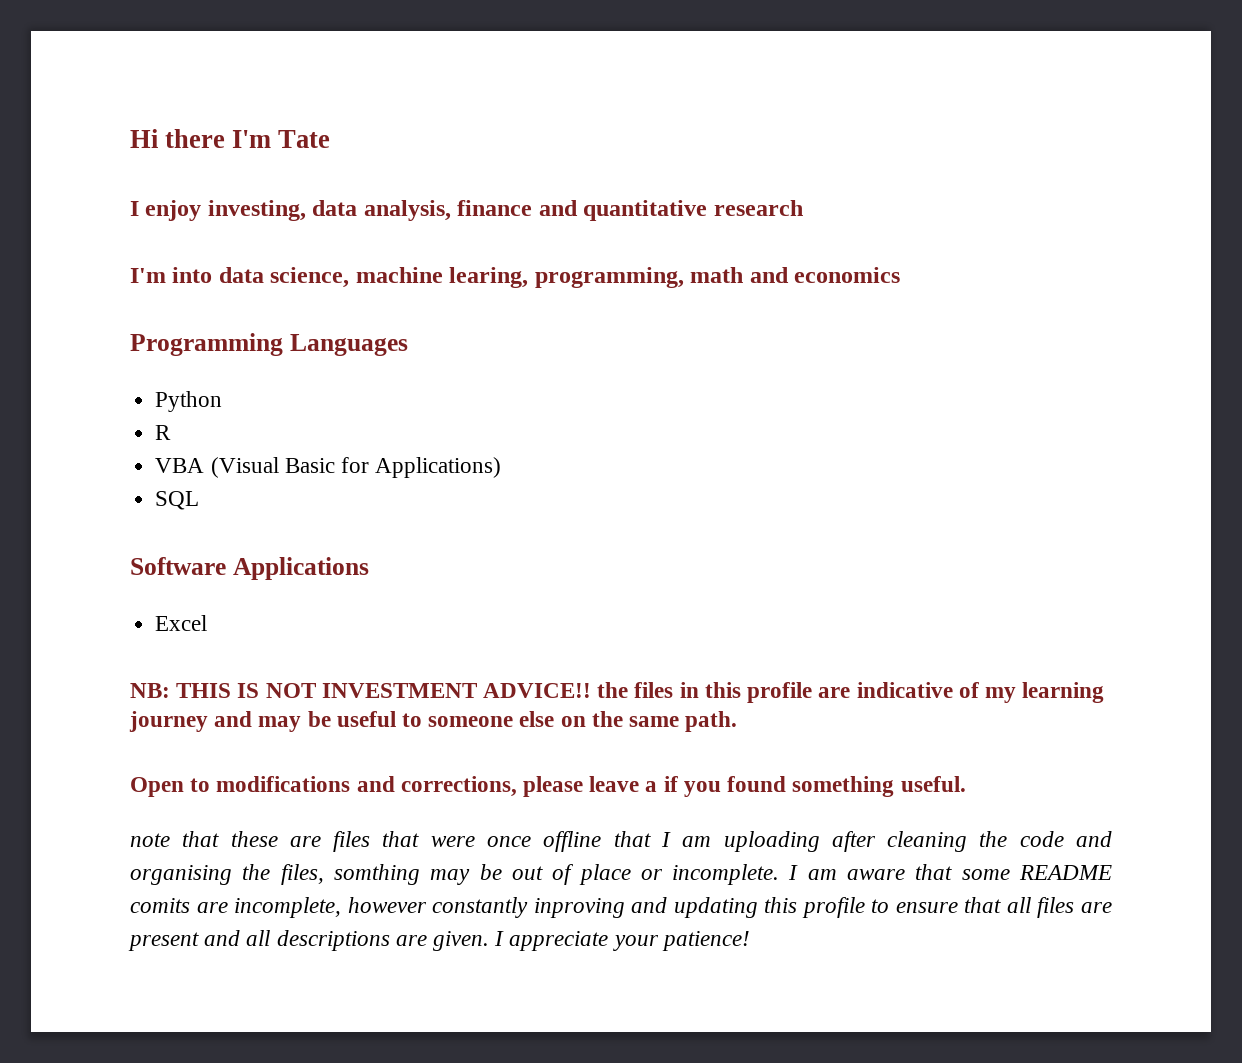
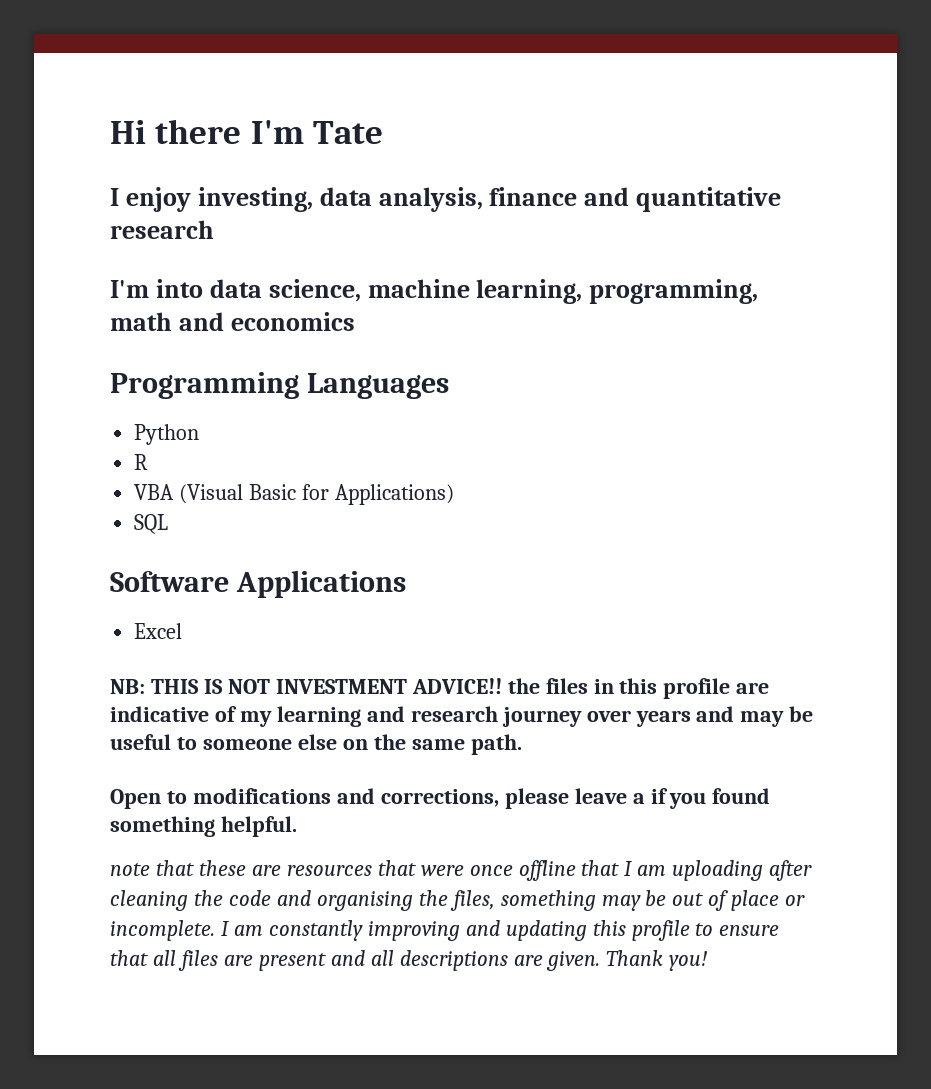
[449,267,529,288] learing, -> [476,279,583,304] learning,
[129,711,208,732] journey -> [366,706,691,727] and research journey over years
[900,776,966,792] useful. -> [220,816,297,837] helpful.
[333,831,371,852] files -> [286,865,372,876] resources
[333,864,420,885] somthing -> [500,890,596,911] something
[847,864,1112,880] [130,897,625,918] aware that some README comits are incomplete, however constantly inproving -> [268,920,460,941] constantly improving
[494,931,750,951] I appreciate your patience! -> [606,950,708,971] Thank you!

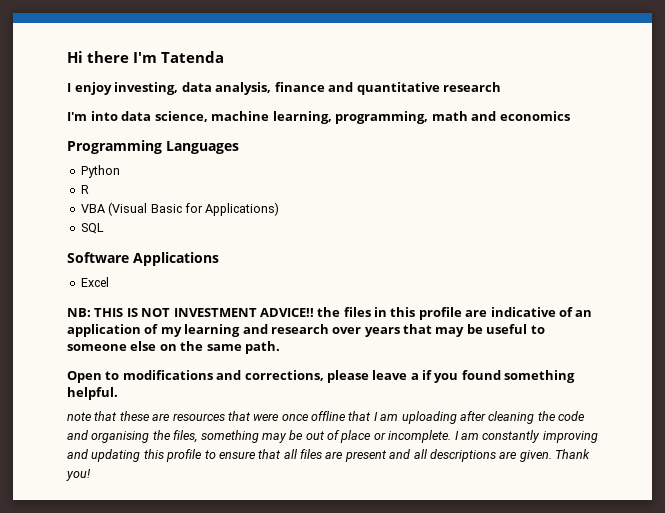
[312,121,383,144] Tate -> [161,51,224,63] Tatenda
(237, 714) none -> [575,310,593,317] [67,324,159,337] an application of
[501,707,582,727] journey -> (329, 329) none
[696,706,735,722] and -> [403,324,432,334] that

